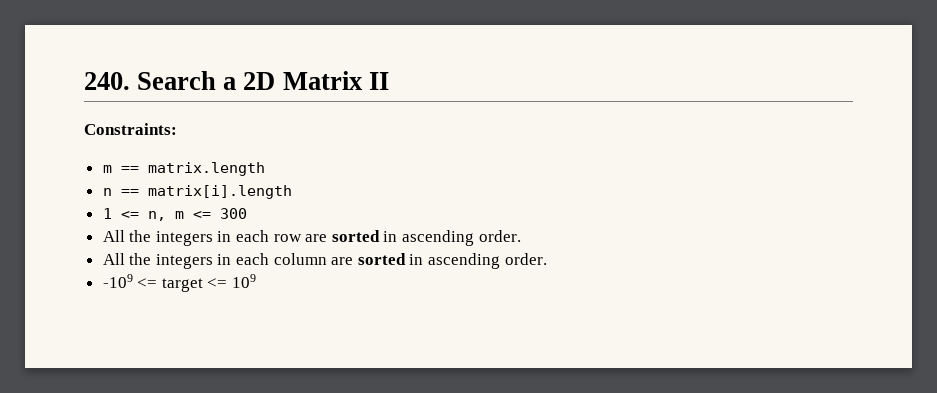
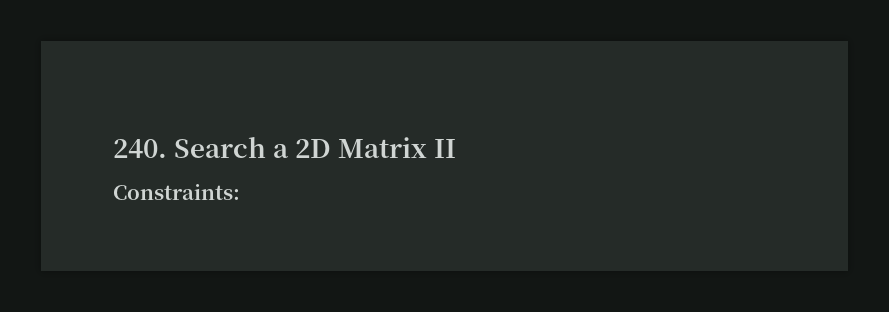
[102,162,265,176] [102,185,292,199] [102,208,247,221] [102,230,521,246] [102,253,547,269] [102,274,257,292] // m == matrix.length // n == matrix[i].length // 1 <= n, m <= 300 // All the integers in each row are sorted in ascending order. // All the integers in each column are sorted in ascending order. // -109 <= target <= 109 -> (240, 192) none

